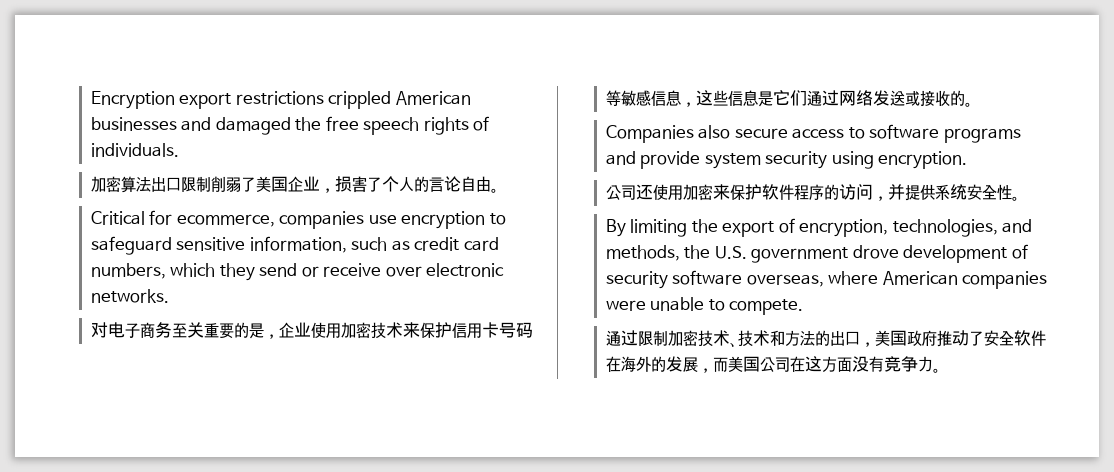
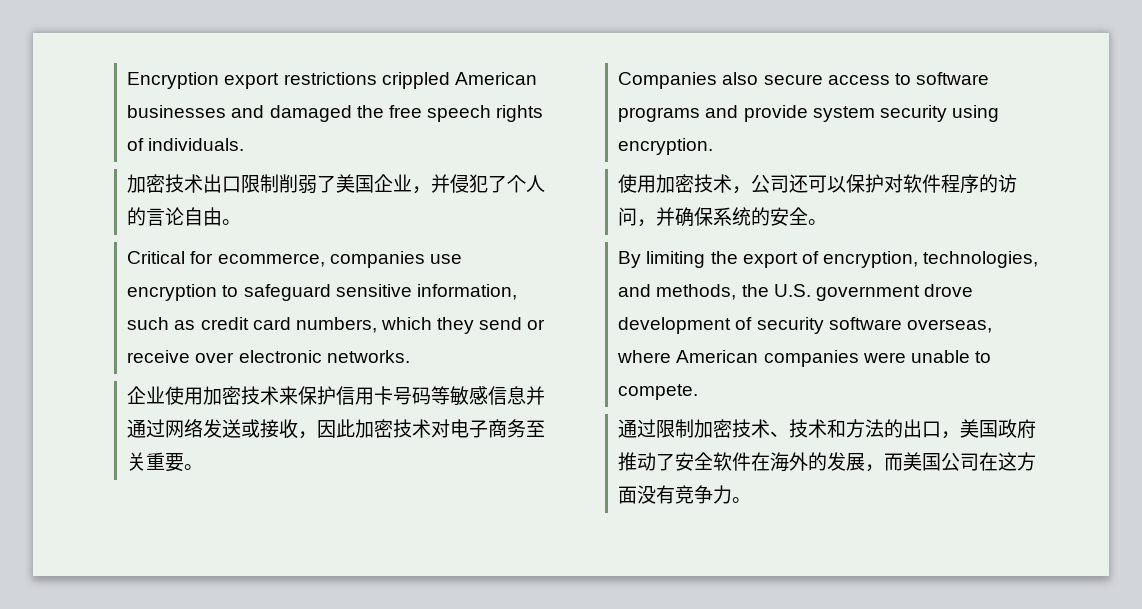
[120,176,151,193] 算法 -> [165,174,204,193] 技术
[334,176,367,193] 损害 -> [431,174,489,193] 并侵犯
[90,322,279,339] 对电子商务至关重要的是， -> (410, 356) none
[680,90,807,107] ，这些信息是它们 -> [526,386,546,405] 并
[949,90,965,106] 的 -> [298,419,546,439] [127,452,185,472] ，因此加密技术对电子商务至关重要
[605,184,762,201] 公司还使用加密来保护 -> [618,174,904,194] 使用加密技术，公司还可以保护对
[904,184,1012,201] 提供系统安全性 -> [675,207,809,227] 确保系统的安全

